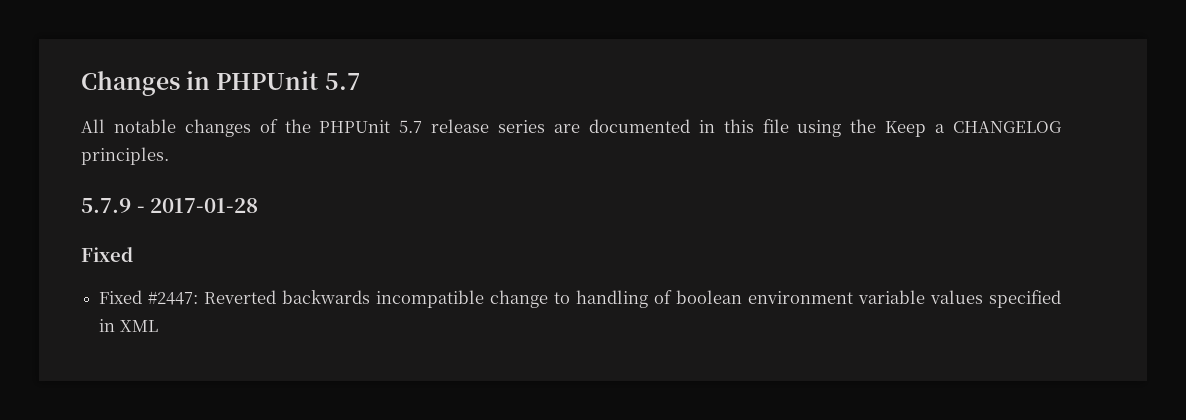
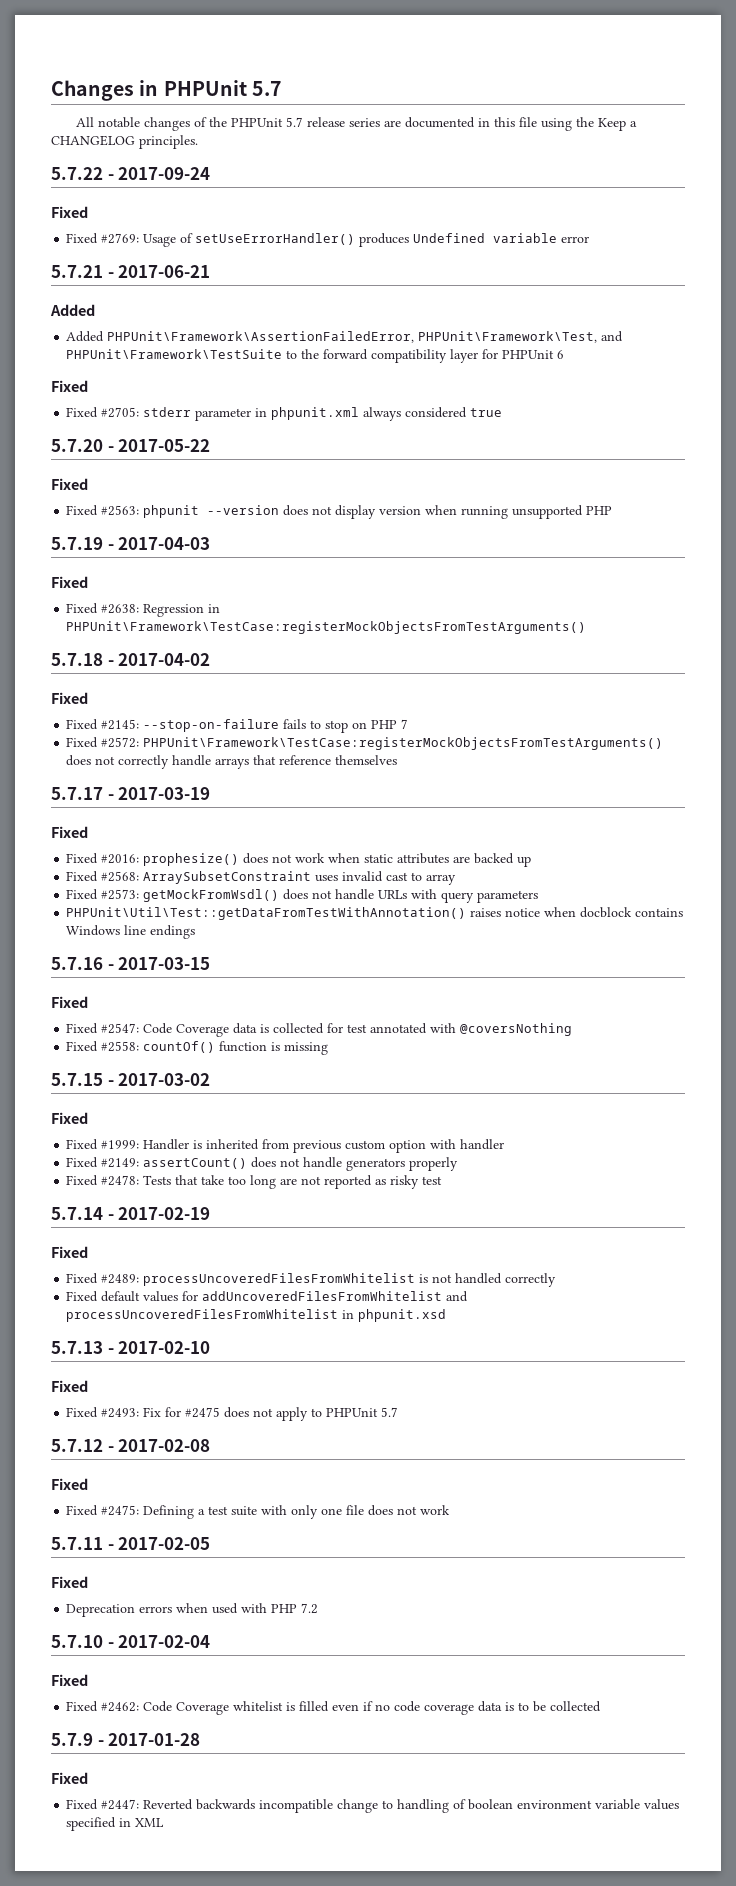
(169, 156) none -> [51,167,211,180] [51,206,88,218] [66,233,590,247] [51,265,211,278] [50,304,95,316] [66,331,624,343] [66,349,565,363] [51,380,88,392] [66,407,503,421] [51,439,211,452] [51,478,88,490] [66,505,613,519] [51,537,211,550] [51,576,88,588] [66,603,221,617] [66,621,587,634] [51,653,211,666] [51,692,88,704] [66,719,409,733] [66,737,664,750] [66,755,398,769] [51,787,211,800] [51,826,88,838] [66,853,532,867] [66,871,457,885] [66,889,539,903] [66,907,684,920] [66,925,196,939] [51,957,211,970] [51,996,88,1008] [66,1023,573,1037] [66,1041,329,1055] [51,1073,211,1086] [51,1112,88,1124] [66,1139,505,1153] [66,1157,459,1171] [66,1175,443,1189] [51,1207,211,1220] [51,1246,88,1258] [66,1273,557,1287] [66,1291,469,1302] [66,1309,447,1322] [51,1341,211,1354] [51,1380,88,1392] [66,1407,399,1421] [51,1439,211,1452] [51,1478,88,1490] [66,1505,451,1519] [51,1537,211,1550] [51,1576,88,1588] [66,1603,319,1617] [51,1635,211,1648] [51,1674,88,1686] [66,1701,602,1715] // 5.7.22 - 2017-09-24 // Fixed // Fixed #2769: Usage of setUseErrorHandler() produces Undefined variable error // 5.7.21 - 2017-06-21 // Added // Added PHPUnit\Framework\AssertionFailedError, PHPUnit\Framework\Test, and PHPUnit\Framework\TestSuite to the forward compatibility layer for PHPUnit 6 // Fixed // Fixed #2705: stderr parameter in phpunit.xml always considered true // 5.7.20 - 2017-05-22 // Fixed // Fixed #2563: phpunit --version does not display version when running unsupported PHP // 5.7.19 - 2017-04-03 // Fixed // Fixed #2638: Regression in PHPUnit\Framework\TestCase:registerMockObjectsFromTestArguments() // 5.7.18 - 2017-04-02 // Fixed // Fixed #2145: --stop-on-failure fails to stop on PHP 7 // Fixed #2572: PHPUnit\Framework\TestCase:registerMockObjectsFromTestArguments() does not correctly handle arrays that reference themselves // 5.7.17 - 2017-03-19 // Fixed // Fixed #2016: prophesize() does not work when static attributes are backed up // Fixed #2568: ArraySubsetConstraint uses invalid cast to array // Fixed #2573: getMockFromWsdl() does not handle URLs with query parameters // PHPUnit\Util\Test::getDataFromTestWithAnnotation() raises notice when docblock contains Windows line endings // 5.7.16 - 2017-03-15 // Fixed // Fixed #2547: Code Coverage data is collected for test annotated with @coversNothing // Fixed #2558: countOf() function is missing // 5.7.15 - 2017-03-02 // Fixed // Fixed #1999: Handler is inherited from previous custom option with handler // Fixed #2149: assertCount() does not handle generators properly // Fixed #2478: Tests that take too long are not reported as risky test // 5.7.14 - 2017-02-19 // Fixed // Fixed #2489: processUncoveredFilesFromWhitelist is not handled correctly // Fixed default values for addUncoveredFilesFromWhitelist and processUncoveredFilesFromWhitelist in phpunit.xsd // 5.7.13 - 2017-02-10 // Fixed // Fixed #2493: Fix for #2475 does not apply to PHPUnit 5.7 // 5.7.12 - 2017-02-08 // Fixed // Fixed #2475: Defining a test suite with only one file does not work // 5.7.11 - 2017-02-05 // Fixed // Deprecation errors when used with PHP 7.2 // 5.7.10 - 2017-02-04 // Fixed // Fixed #2462: Code Coverage whitelist is filled even if no code coverage data is to be collected

